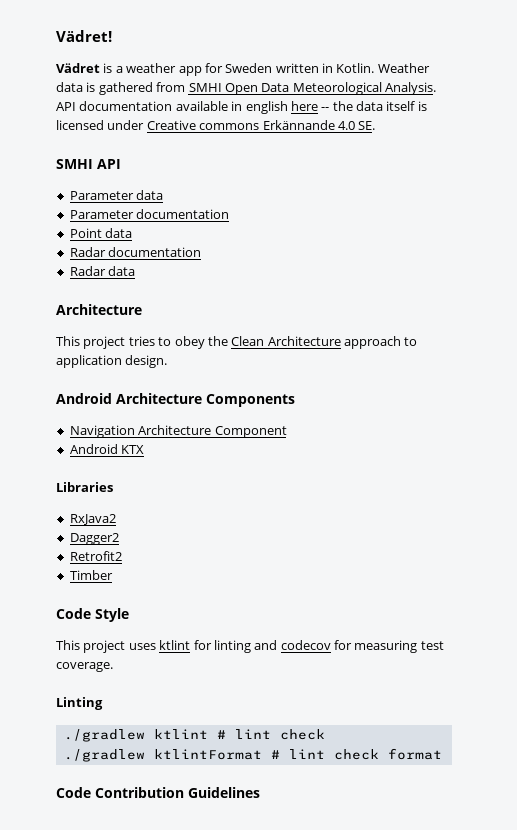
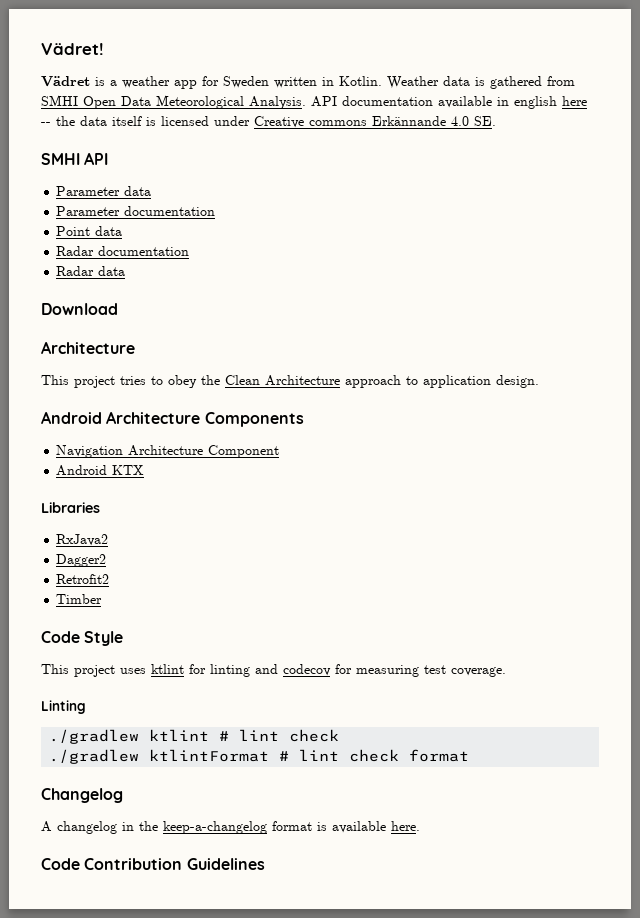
(136, 271) none -> [41,303,118,315] // Download
(442, 754) none -> [41,788,123,803] [41,821,420,834] // Changelog // A changelog in the keep-a-changelog format is available here.

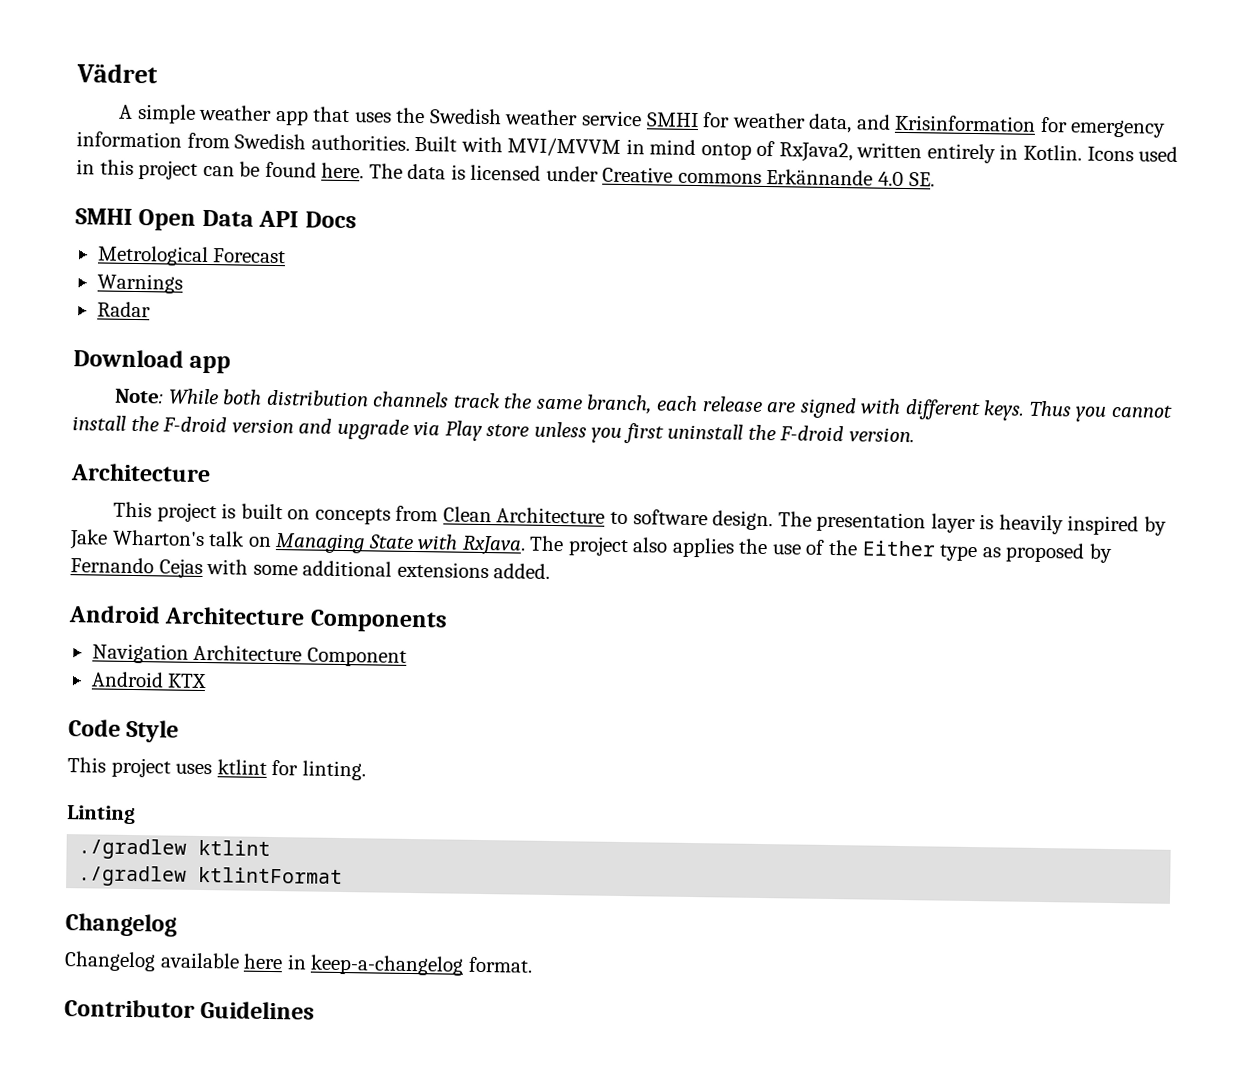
[41,43,104,55] [41,76,575,89] [41,95,587,109] [41,116,142,126] Vädret! // Vädret is a weather app for Sweden written in Kotlin. Weather data is gathered from SMHI Open Data Meteorological Analysis. API documentation available in english here -- the data itself -> [76,63,158,84] [119,104,1167,138] [76,131,1179,164] [76,159,447,180] Vädret // A simple weather app that uses the Swedish weather service SMHI for weather data, and Krisinformation for emergency information from Swedish authorities. Built with MVI/MVVM in mind ontop of RxJava2, written entirely in Kotlin. Icons used in this project can be found here. The data
[84,152,109,165] [56,186,152,196] [56,206,216,216] [56,226,123,236] [56,246,190,256] [56,266,126,276] [41,303,118,315] [41,341,135,354] [41,375,539,388] API // Parameter data // Parameter documentation // Point data // Radar documentation // Radar data // Download // Architecture // This project tries to obey the Clean Architecture approach to application design. -> [138,209,357,231] [96,245,287,267] [96,273,183,294] [96,301,151,318] [73,349,232,374] [114,388,1173,422] [72,415,916,444] [70,463,211,483] [113,501,1167,536] [69,529,1113,563] [70,557,551,579] Open Data API Docs // Metrological Forecast // Warnings // Radar // Download app // Note: While both distribution channels track the same branch, each release are signed with different keys. Thus you cannot install the F-droid version and upgrade via Play store unless you first uninstall the F-droid version. // Architecture // This project is built on concepts from Clean Architecture to software design. The presentation layer is heavily inspired by Jake Wharton's talk on Managing State with RxJava. The project also applies the use of the Either type as proposed by Fernando Cejas with some additional extensions added.
[41,502,100,513] [56,534,109,546] [56,554,107,567] [56,574,110,584] [56,594,103,604] // Libraries // RxJava2 // Dagger2 // Retrofit2 // Timber -> (208, 681) none
[210,664,506,677] linting and codecov for measuring test coverage. -> [301,760,366,781] linting.
[219,729,340,742] # lint check -> (272, 848) none
[279,749,470,762] [41,788,123,803] [41,821,420,834] [41,858,183,870] # lint check format // Changelog // A changelog in the keep-a-changelog format is available here. // Code Contribution -> [65,913,177,937] [64,951,533,976] [64,999,195,1018] // Changelog // Changelog available here in keep-a-changelog format. // Contributor

